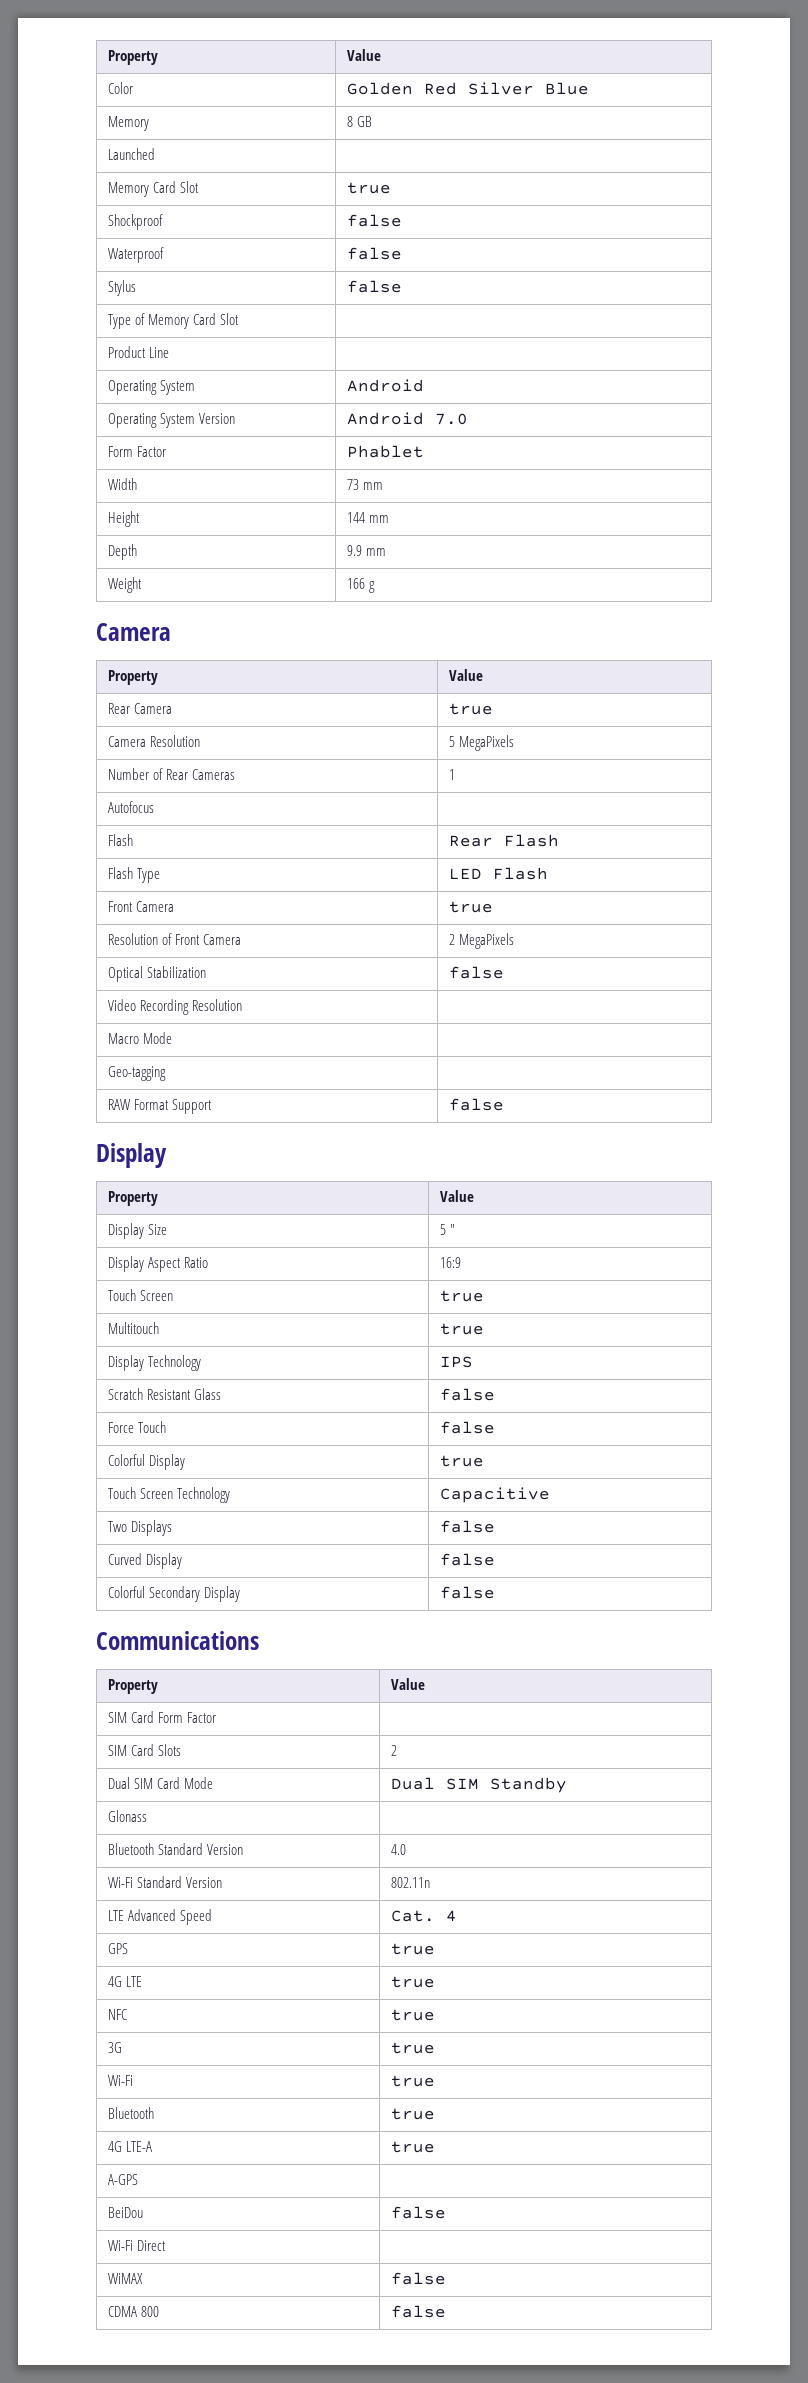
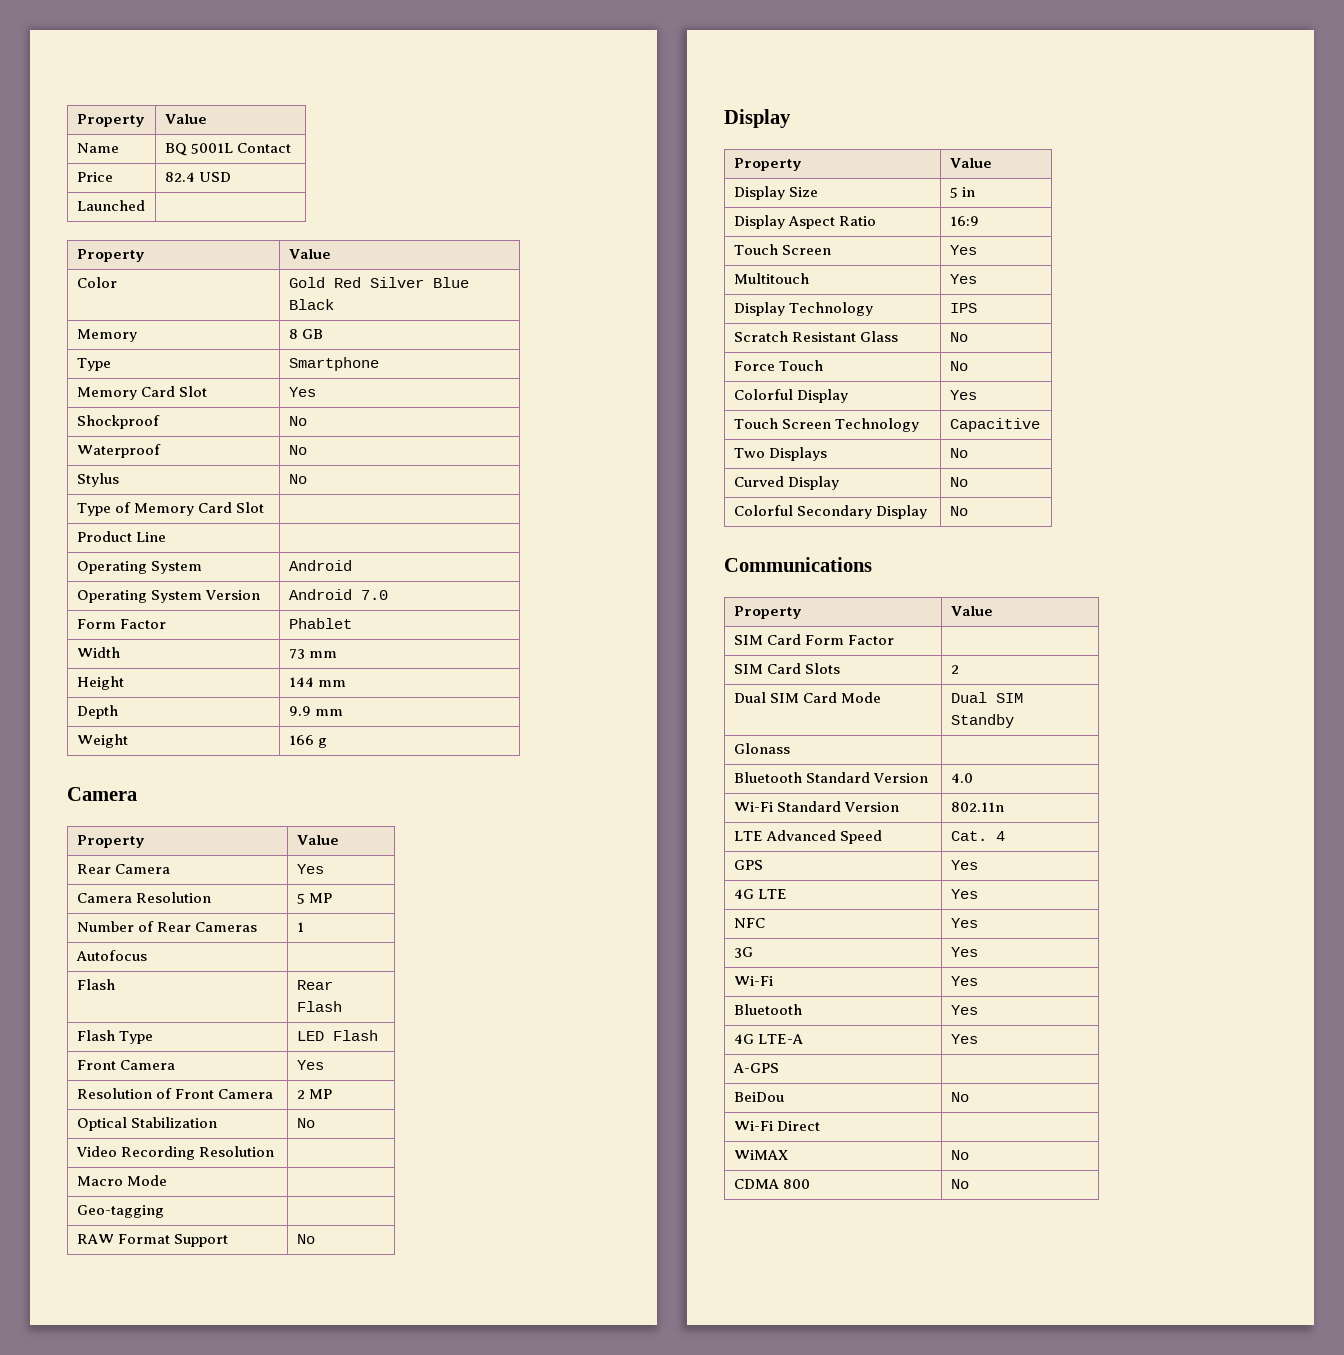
[107,50,158,65] [346,49,381,61] Property | Value -> [76,114,145,127] [164,114,207,124] [76,143,119,153] [164,143,292,156] [76,172,113,182] [164,172,231,182] [76,200,145,211] [76,249,145,262] [288,249,331,259] Property | Value // Name | BQ 5001L Contact // Price | 82.4 USD // Launched | // Property | Value
[346,82,413,95] Golden -> [288,277,325,288] Gold
(589, 88) none -> [288,299,334,310] Black
[107,148,155,160] [107,181,199,197] [346,182,391,194] Launched | // Memory Card Slot | true -> [76,358,111,371] [288,357,379,371] [76,386,208,400] [288,387,316,397] Type | Smartphone // Memory Card Slot | Yes
[346,214,402,227] false -> [288,416,307,426] No
[346,247,402,260] false -> [288,445,307,455] No
[346,280,402,293] false -> [288,474,307,484] No
[448,703,493,715] true -> [296,864,324,874] Yes
[458,735,514,751] MegaPixels -> [308,893,332,903] MP
[448,901,493,913] true -> [296,1060,324,1070] Yes
[458,933,514,949] MegaPixels -> [308,1089,332,1099] MP
[448,966,504,979] false -> [296,1118,315,1128] No
[448,1098,504,1111] false -> [296,1234,315,1244] No
[449,1224,455,1235] " -> [961,187,975,197] in
[439,1290,484,1302] true -> [949,245,977,255] Yes
[439,1323,484,1335] true -> [949,274,977,284] Yes
[439,1388,495,1401] false -> [949,332,968,342] No
[439,1421,495,1434] false -> [949,361,968,371] No
[439,1455,484,1467] true -> [949,390,977,400] Yes
[439,1520,495,1533] false -> [949,448,968,458] No
[439,1553,495,1566] false -> [949,477,968,487] No
[439,1586,495,1599] false -> [949,506,968,516] No
[390,1943,435,1955] true -> [950,860,978,870] Yes
[390,1976,435,1988] true -> [950,889,978,899] Yes
[390,2009,435,2021] true -> [950,918,978,928] Yes
[390,2042,435,2054] true -> [950,947,978,957] Yes
[390,2075,435,2087] true -> [950,976,978,986] Yes
[390,2108,435,2120] true -> [950,1005,978,1015] Yes
[390,2141,435,2153] true -> [950,1034,978,1044] Yes
[390,2206,446,2219] false -> [950,1092,969,1102] No
[390,2272,446,2285] false -> [950,1150,969,1160] No
[390,2305,446,2318] false -> [950,1179,969,1189] No

